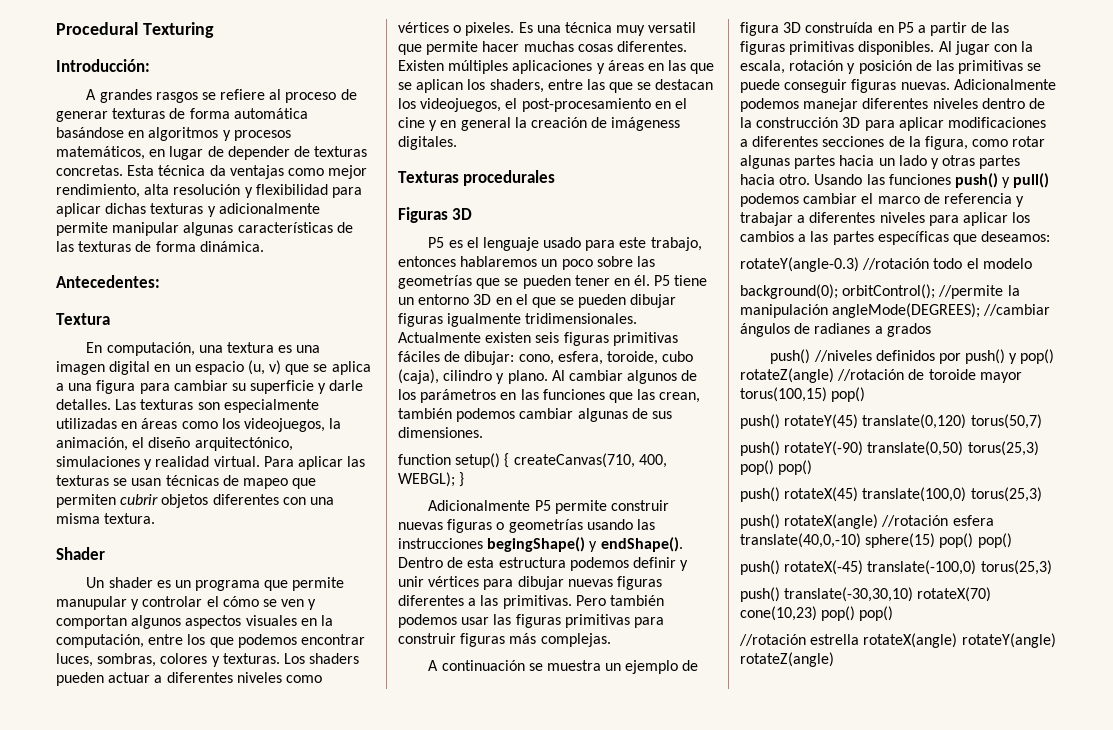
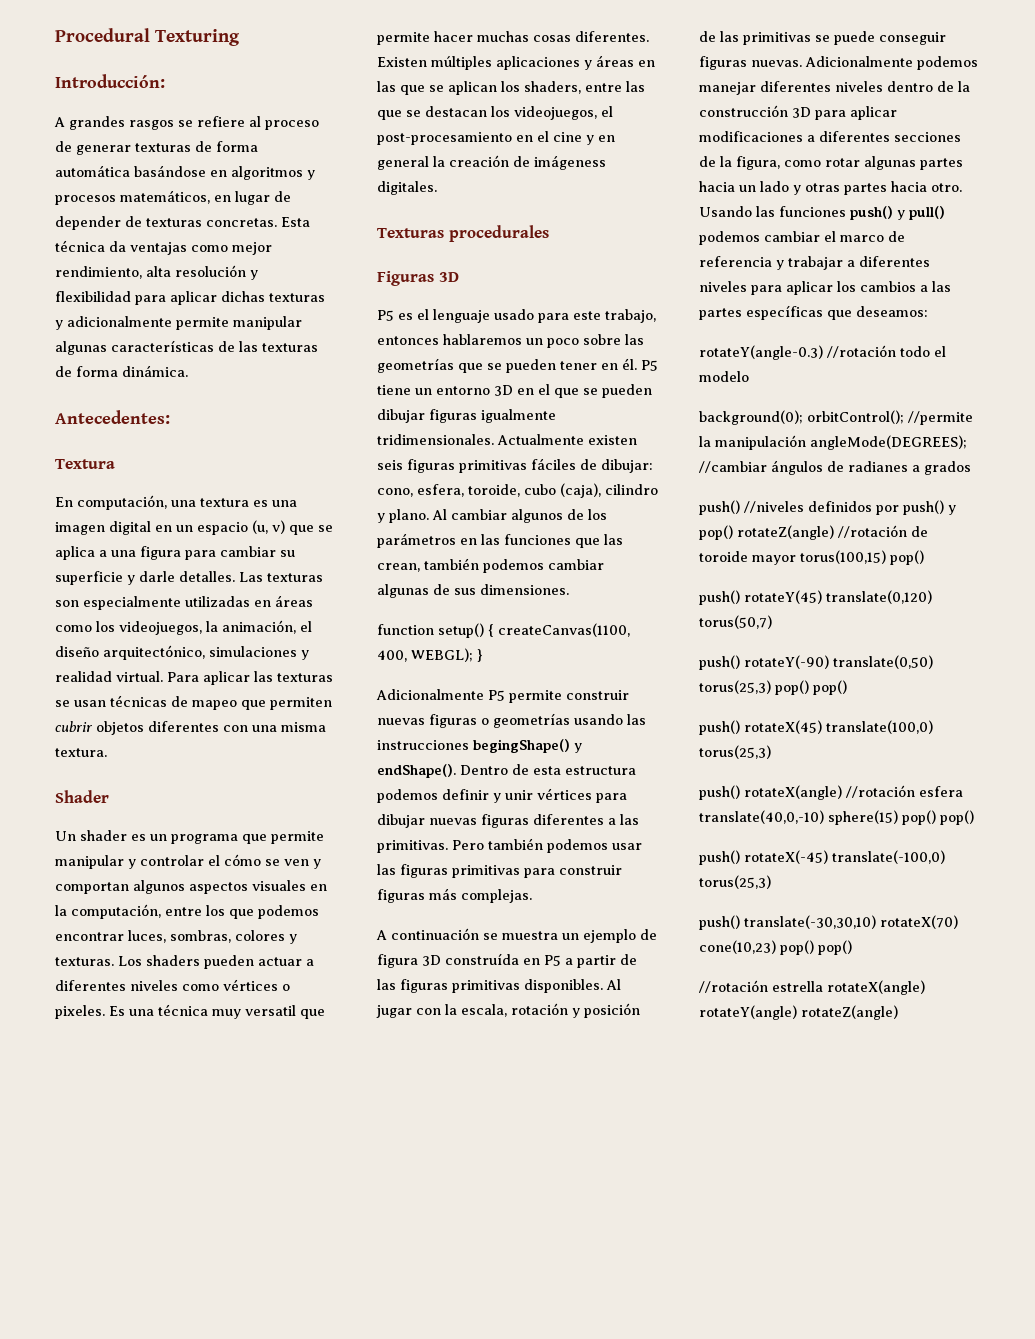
[56,596,127,610] manupular -> [55,855,124,869] manipular
[513,453,635,468] createCanvas(710, -> [498,623,630,637] createCanvas(1100,

